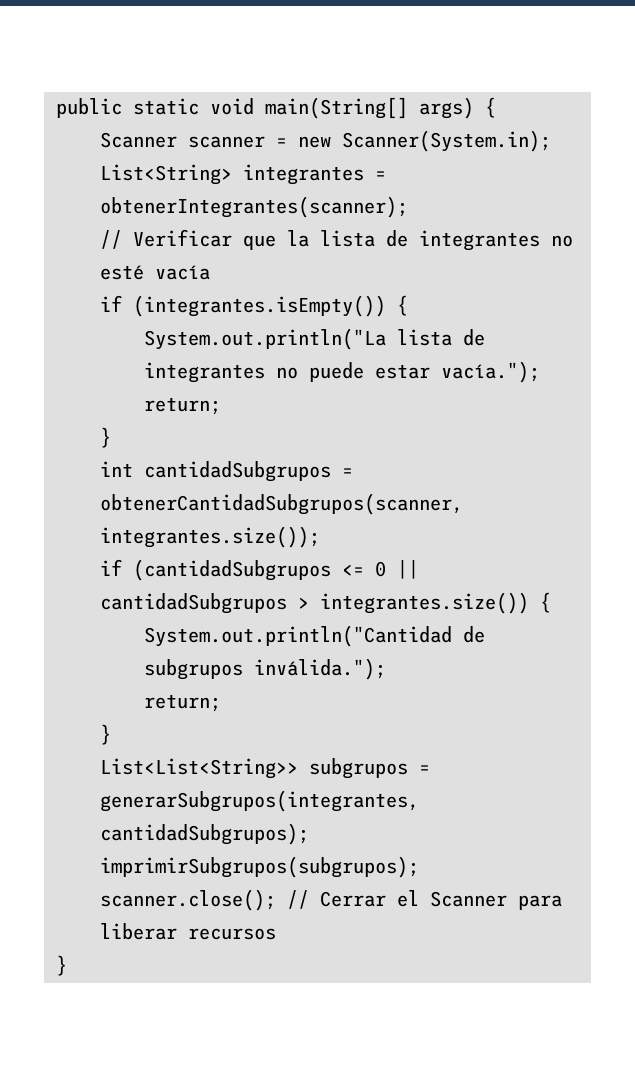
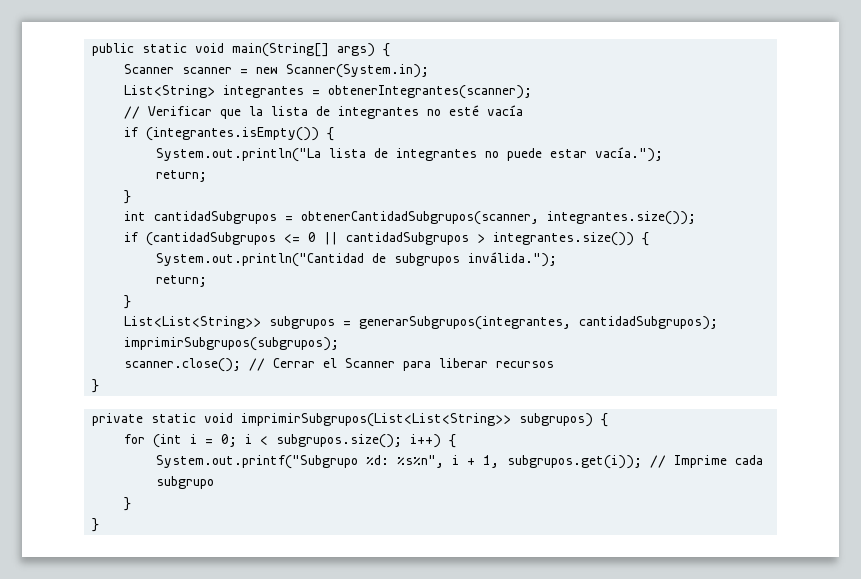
(67, 965) none -> [91,413,608,427] [123,434,456,448] [155,455,763,469] [155,476,214,489] [123,497,131,511] [91,518,99,532] // private static void imprimirSubgrupos(List<List<String>> subgrupos) { // for (int i = 0; i < subgrupos.size(); i++) { // System.out.printf("Subgrupo %d: %s%n", i + 1, subgrupos.get(i)); // Imprime cada subgrupo // } // }

